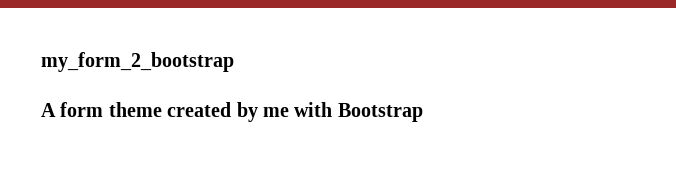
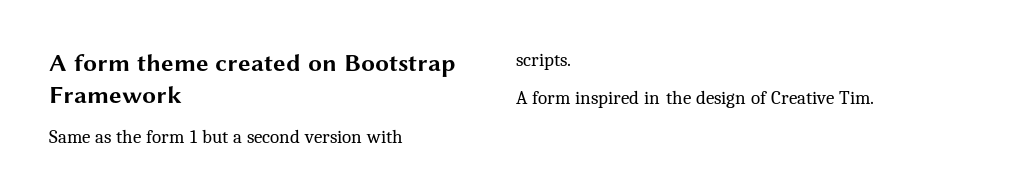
[41,52,234,72] my_form_2_bootstrap // -> (49, 63) none
[236,102,423,122] by me with Bootstrap -> [308,55,456,77] [49,86,182,103] [49,129,404,143] [516,53,571,70] [516,90,875,108] on Bootstrap Framework // Same as the form 1 but a second version with scripts. // A form inspired in the design of Creative Tim.

